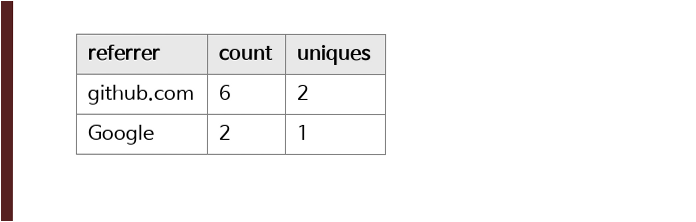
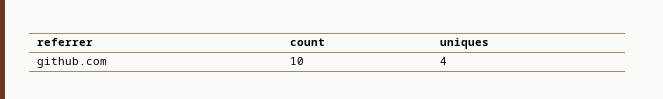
[219,84,233,100] [297,84,311,100] [87,124,155,145] [218,124,232,140] [296,124,310,140] 6 | 2 // Google | 2 | 1 -> [289,57,304,65] [439,57,447,65] 10 | 4

